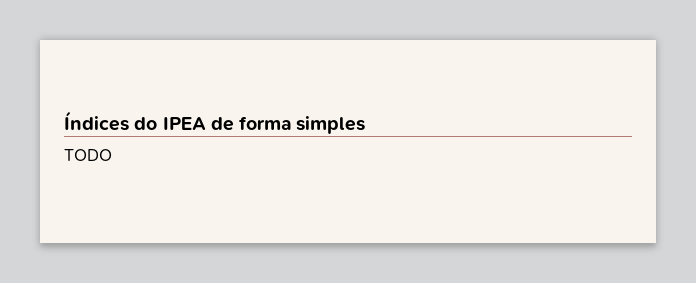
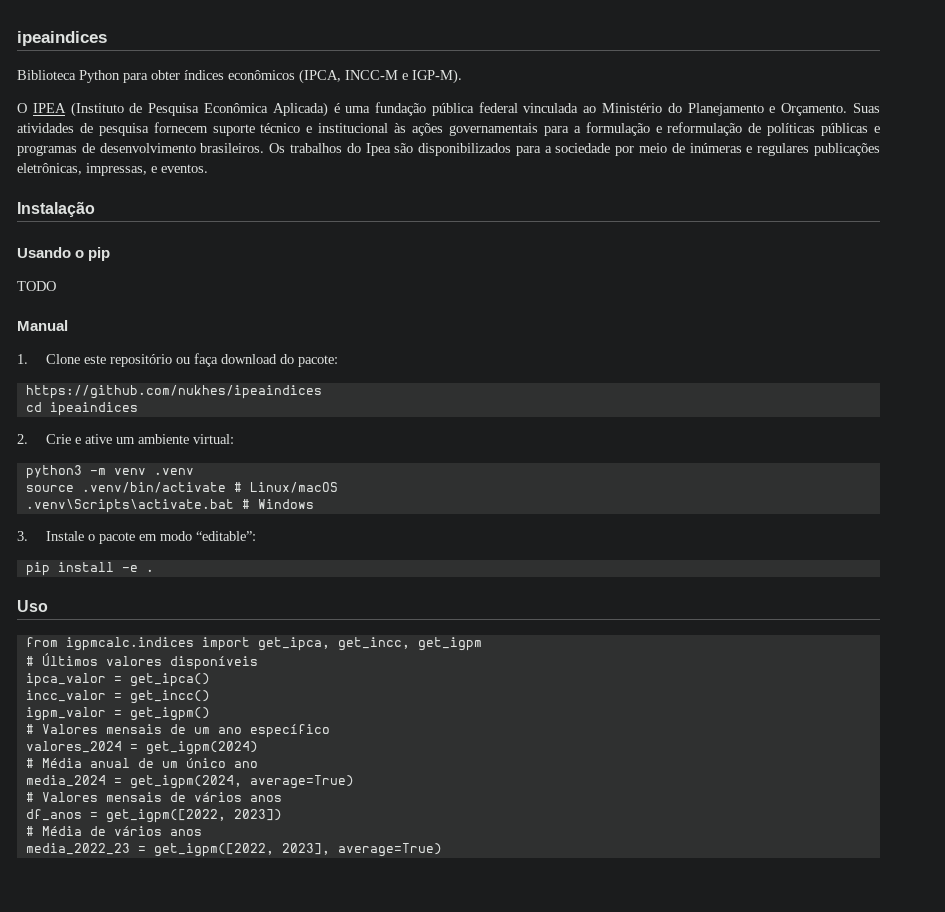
[64,111,366,134] [64,149,112,161] Índices do IPEA de forma simples // TODO -> [17,31,107,46] [17,69,462,84] [17,102,880,117] [17,122,881,136] [17,143,880,156] [17,163,208,176] [17,201,95,217] [17,247,111,261] [17,281,56,291] [17,320,68,331] [17,353,338,367] [25,385,322,399] [25,402,138,416] [17,434,234,444] [25,465,194,479] [25,482,338,493] [25,499,314,513] [17,531,256,544] [25,562,154,576] [17,600,48,612] [25,637,482,651] [25,653,258,670] [25,673,210,687] [25,690,210,704] [25,707,210,721] [25,724,330,738] [25,741,258,755] [25,758,258,768] [25,775,354,789] [25,792,282,802] [25,809,282,823] [25,826,202,836] [25,843,442,857] ipeaindices // Biblioteca Python para obter índices econômicos (IPCA, INCC-M e IGP-M). // O IPEA (Instituto de Pesquisa Econômica Aplicada) é uma fundação pública federal vinculada ao Ministério do Planejamento e Orçamento. Suas atividades de pesquisa fornecem suporte técnico e institucional às ações governamentais para a formulação e reformulação de políticas públicas e programas de desenvolvimento brasileiros. Os trabalhos do Ipea são disponibilizados para a sociedade por meio de inúmeras e regulares publicações eletrônicas, impressas, e eventos. // Instalação // Usando o pip // TODO // Manual // 1. Clone este repositório ou faça download do pacote: // https://github.com/nukhes/ipeaindices // cd ipeaindices // 2. Crie e ative um ambiente virtual: // python3 -m venv .venv // source .venv/bin/activate # Linux/macOS // .venv\Scripts\activate.bat # Windows // 3. Instale o pacote em modo “editable”: // pip install -e . // Uso // from igpmcalc.indices import get_ipca, get_incc, get_igpm // # Últimos valores disponíveis // ipca_valor = get_ipca() // incc_valor = get_incc() // igpm_valor = get_igpm() // # Valores mensais de um ano específico // valores_2024 = get_igpm(2024) // # Média anual de um único ano // media_2024 = get_igpm(2024, average=True) // # Valores mensais de vários anos // df_anos = get_igpm([2022, 2023]) // # Média de vários anos // media_2022_23 = get_igpm([2022, 2023], average=True)

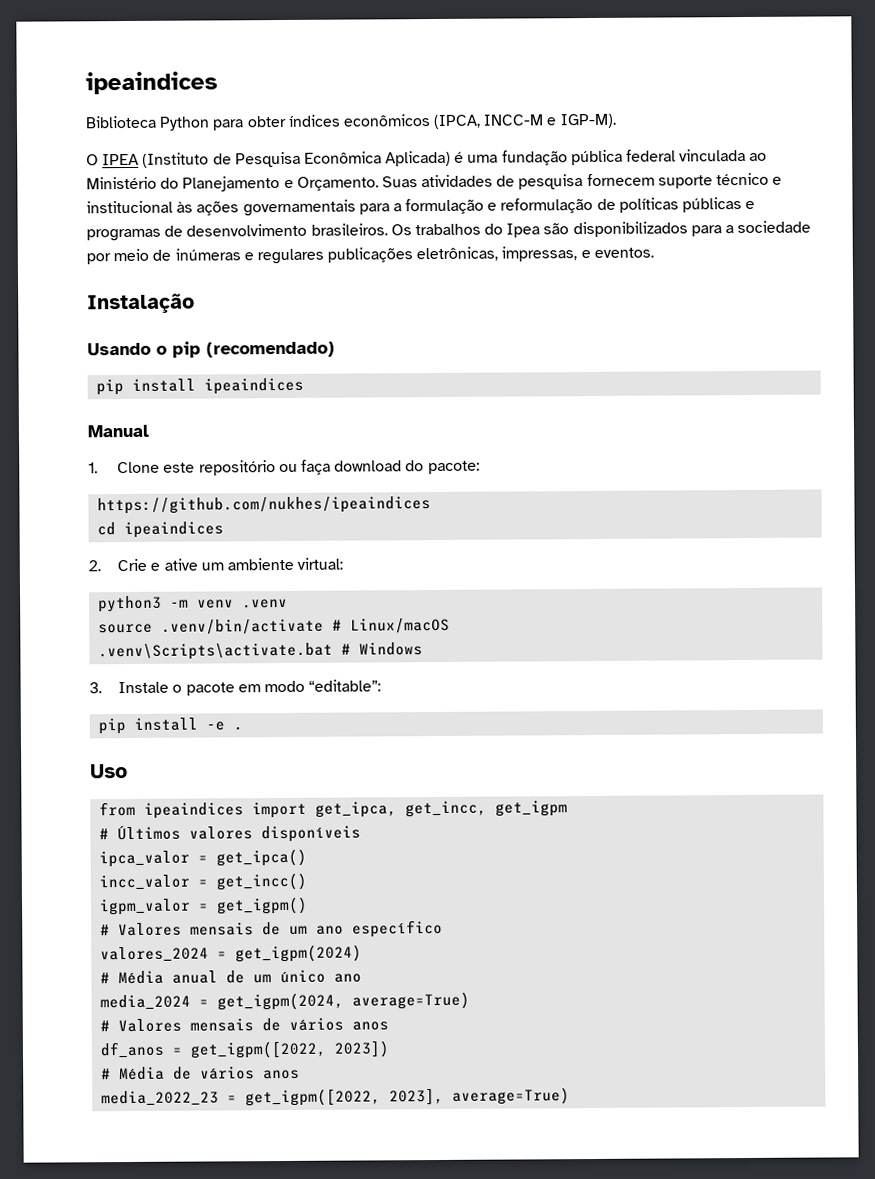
[17,281,56,291] // TODO -> [206,341,335,358] [96,377,305,396] (recomendado) // pip install ipeaindices
[65,637,194,651] igpmcalc.indices -> [144,802,245,819] ipeaindices

